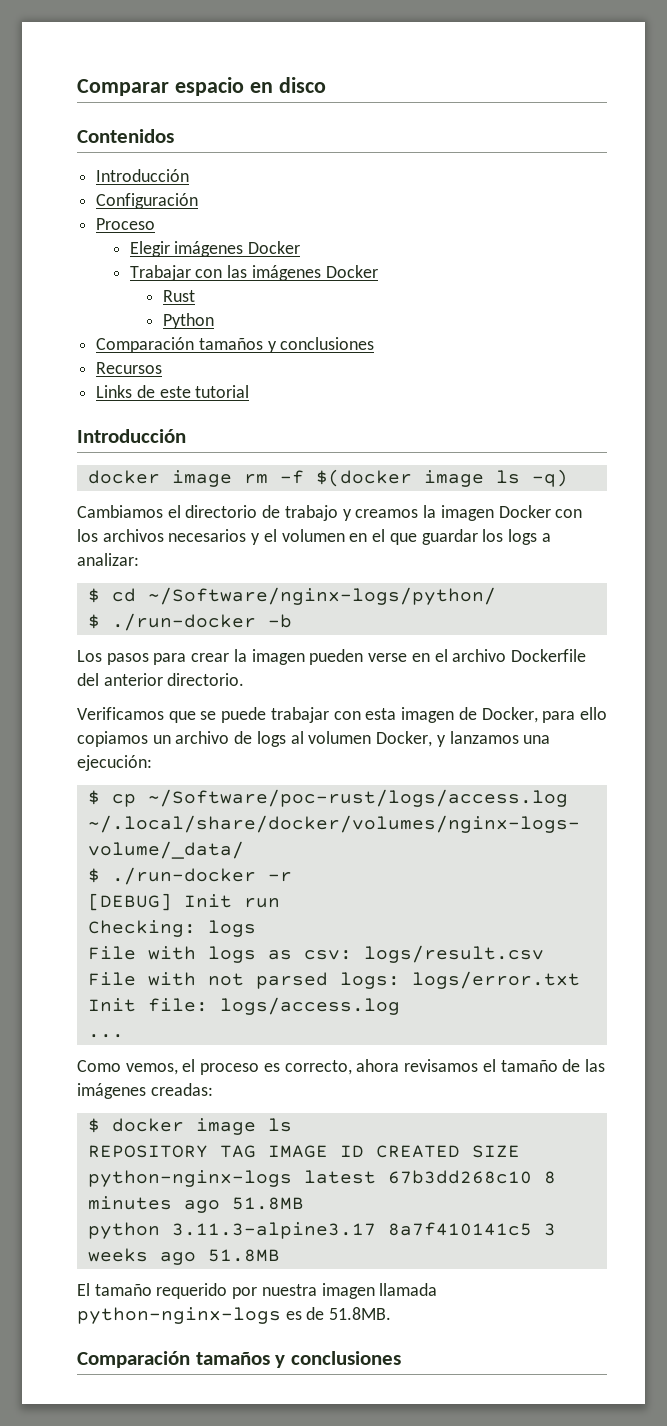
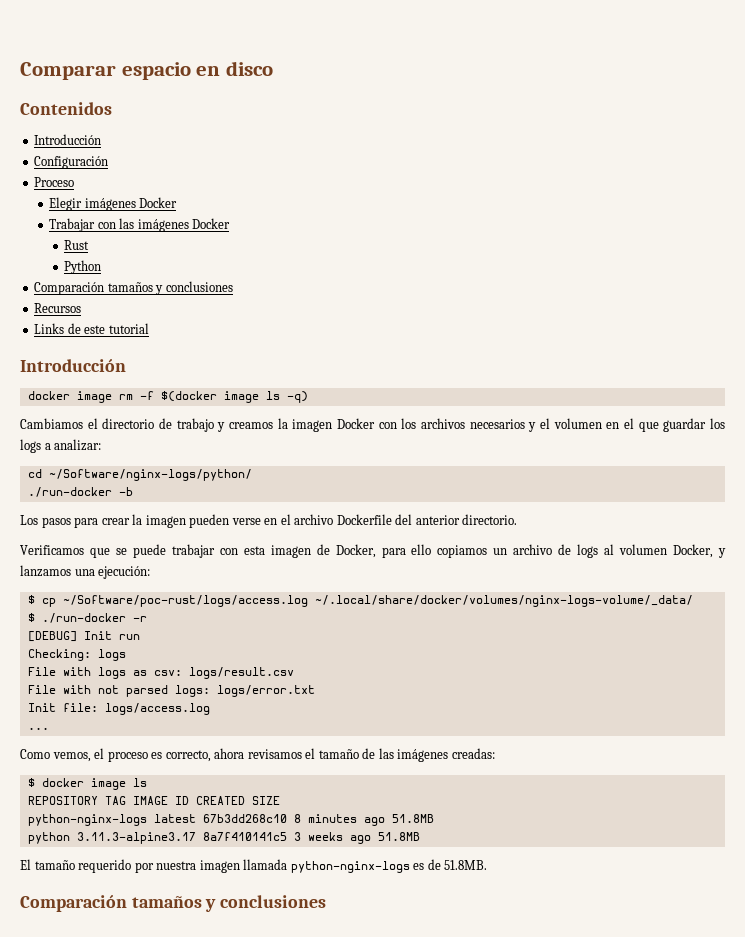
[87,588,100,603] $ -> (102, 445) none
[87,614,100,629] $ -> (252, 475) none

